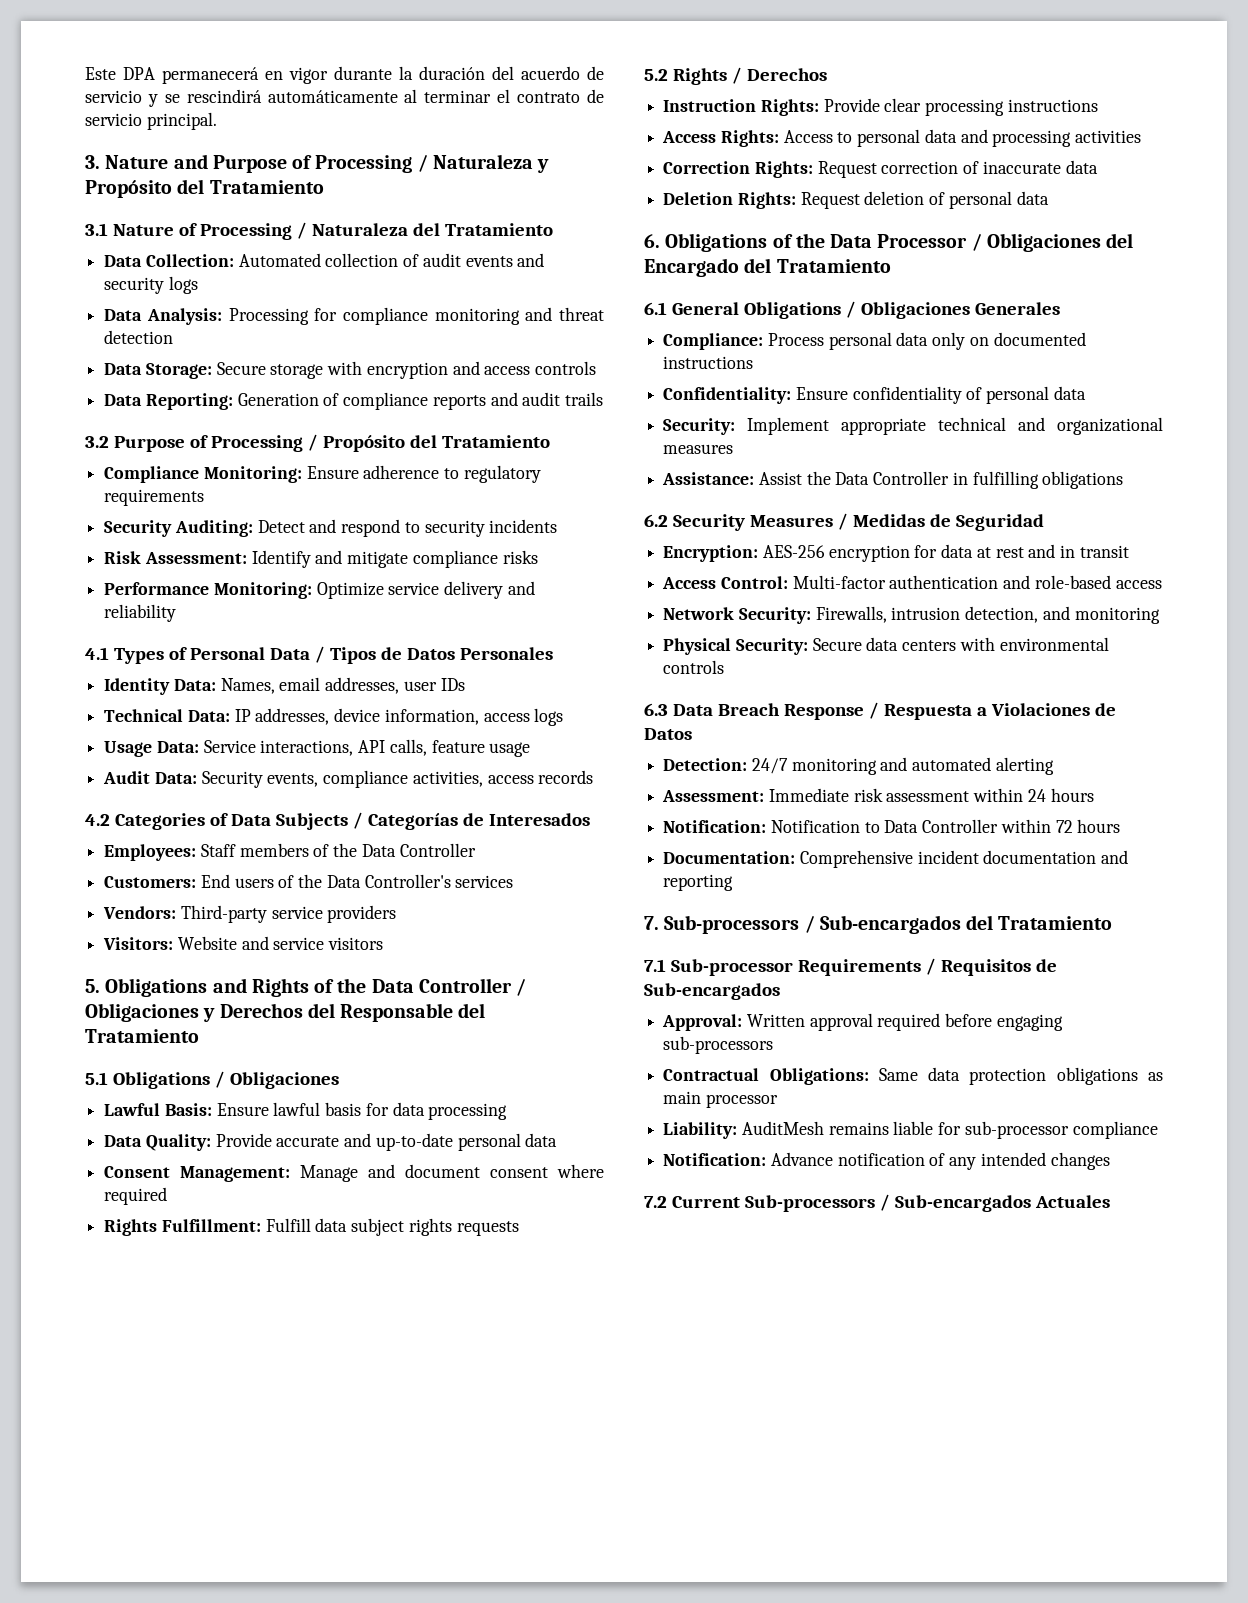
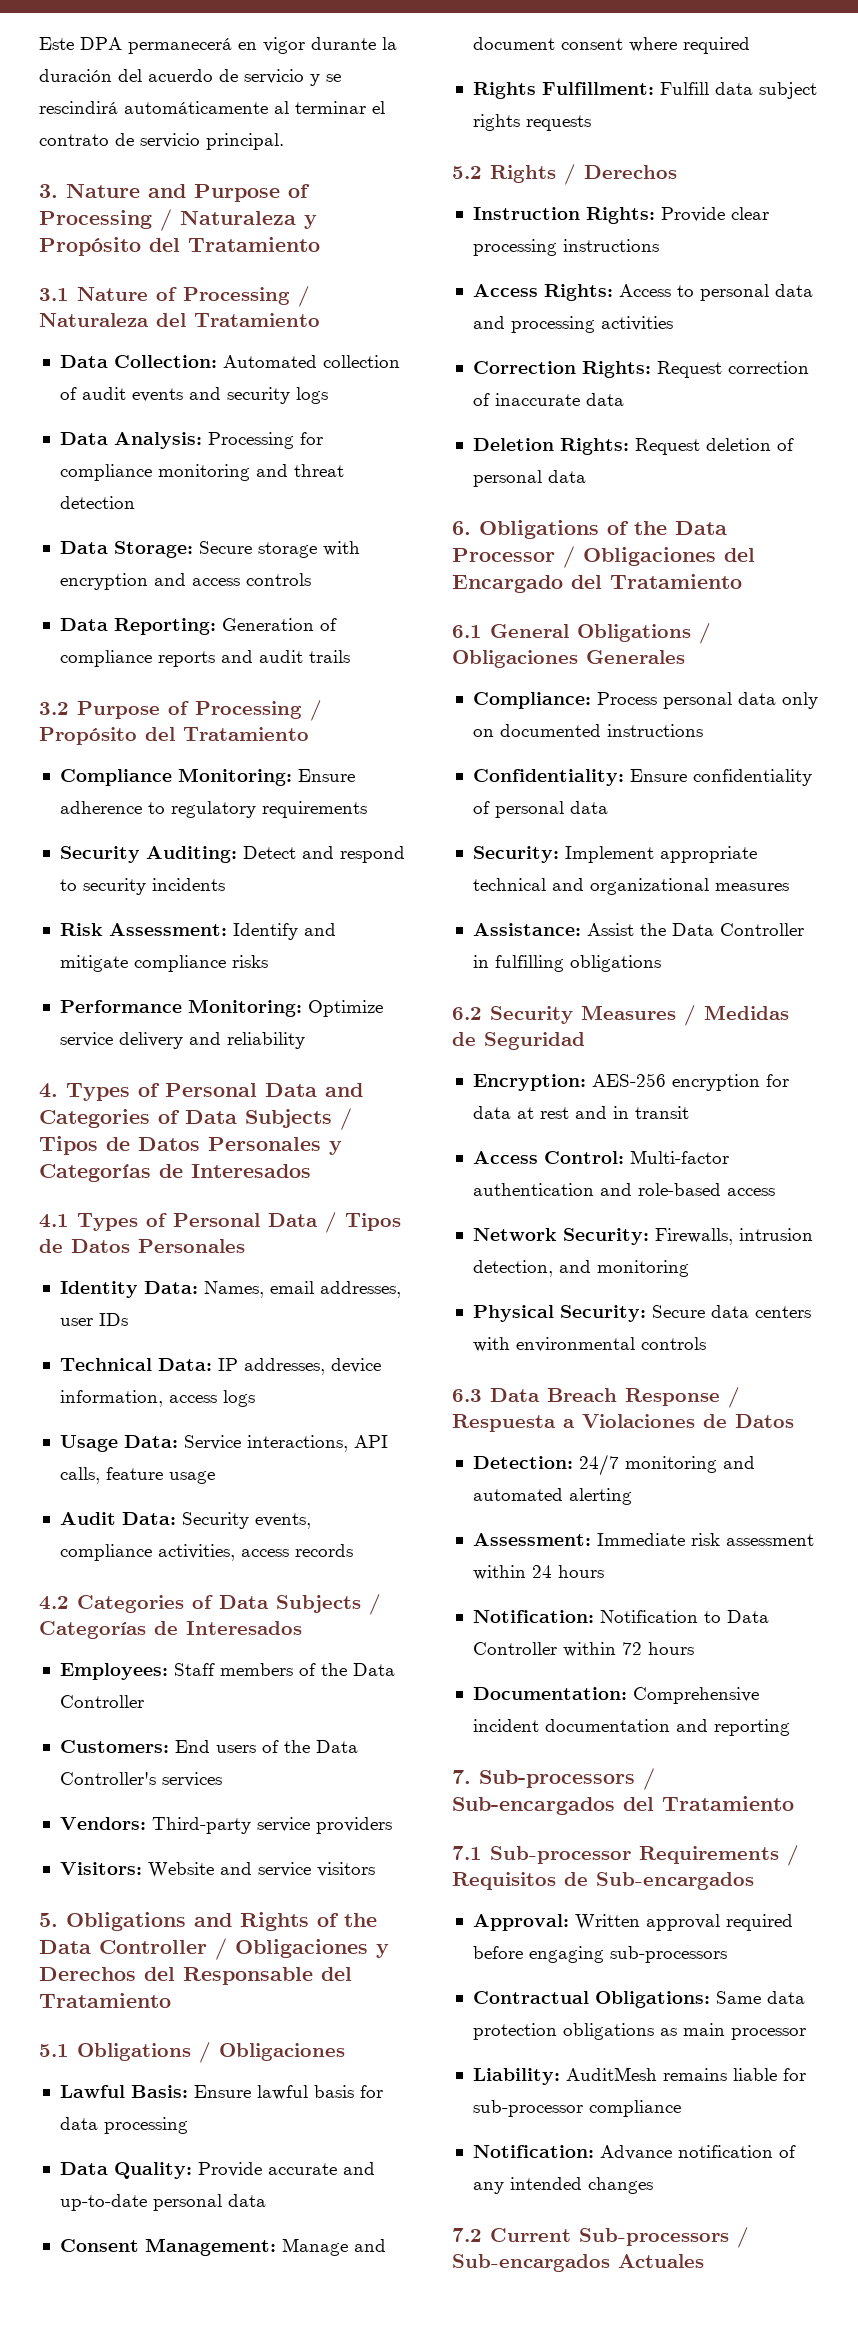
(177, 613) none -> [39,1083,363,1101] [39,1108,352,1130] [39,1136,342,1155] [39,1164,311,1182] // 4. Types of Personal Data and Categories of Data Subjects / Tipos de Datos Personales y Categorías de Interesados

